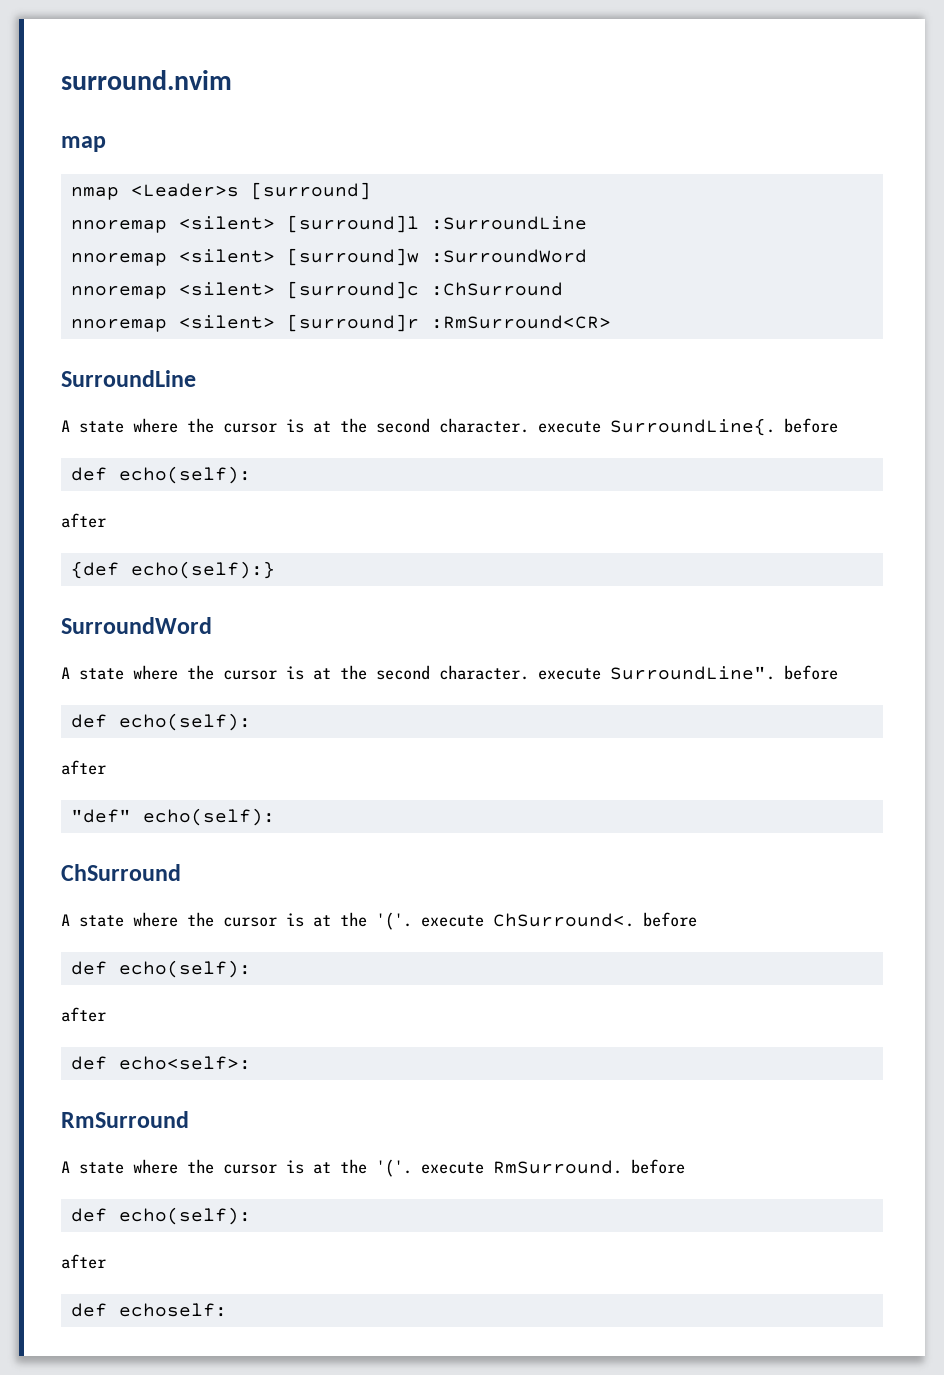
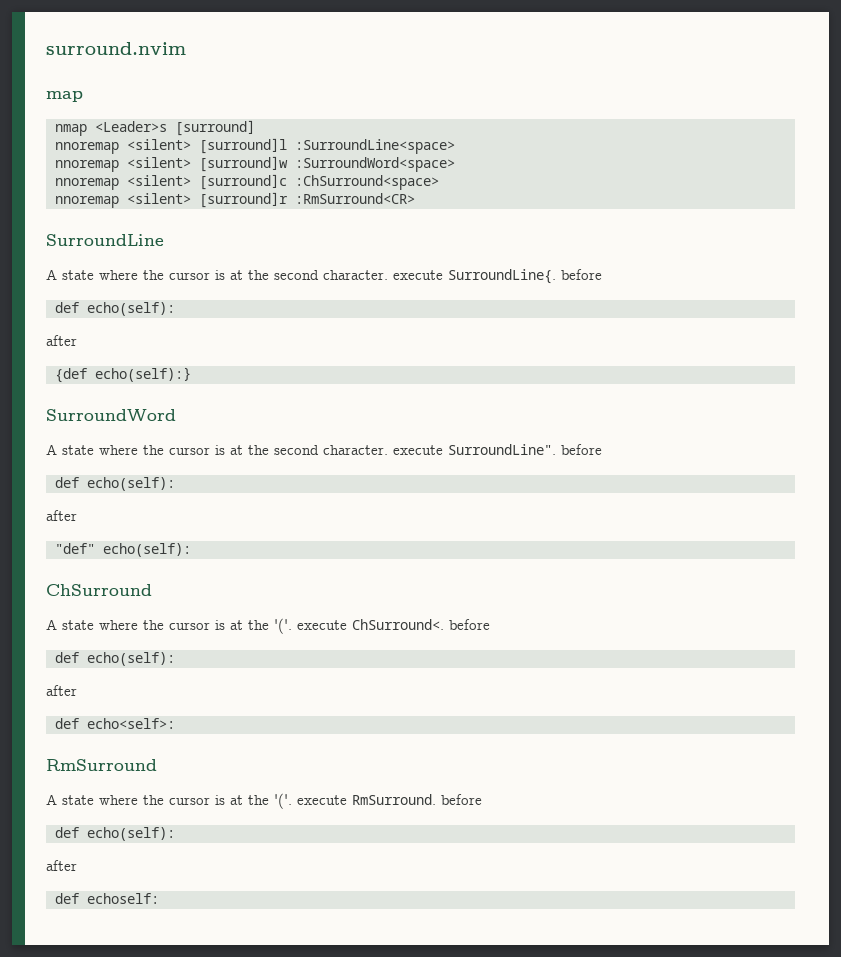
[430,216,587,230] :SurroundLine -> [294,139,455,154] :SurroundLine<space>
[430,249,587,263] :SurroundWord -> [294,157,455,172] :SurroundWord<space>
[430,282,563,296] :ChSurround -> [294,175,439,190] :ChSurround<space>

